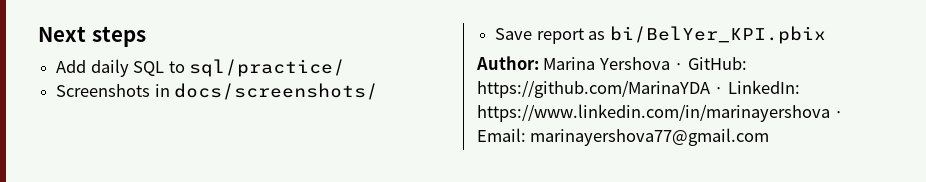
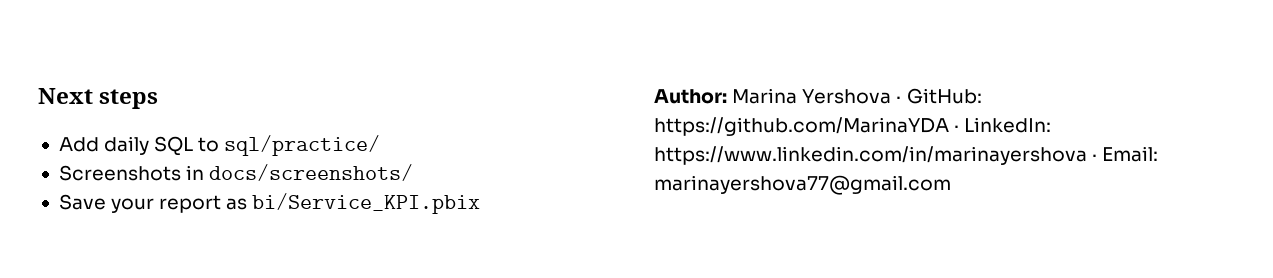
(533, 34) none -> [111,198,155,213] your
[609,26,826,44] bi/BelYer_KPI.pbix -> [252,193,481,214] bi/Service_KPI.pbix

